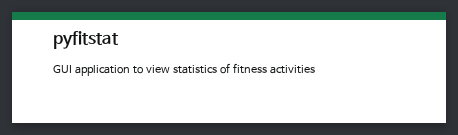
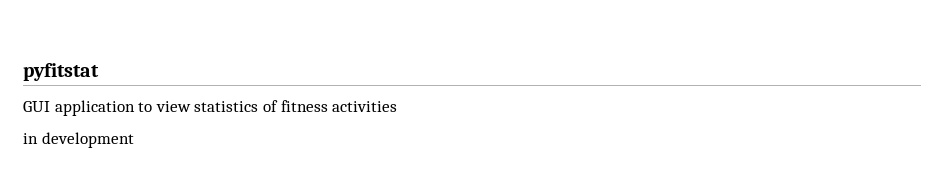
(315, 69) none -> [23,132,134,148] // in development

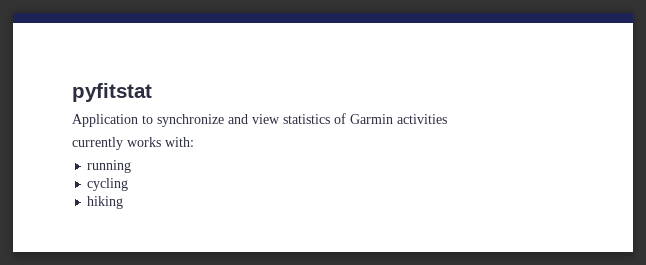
[23,100,153,116] GUI application to -> [72,114,248,127] Application to synchronize and
[280,100,328,112] fitness -> [350,114,393,124] Garmin
[23,132,134,148] in development -> [72,137,194,150] [87,160,132,173] [87,178,129,191] [87,196,124,209] currently works with: // running // cycling // hiking

